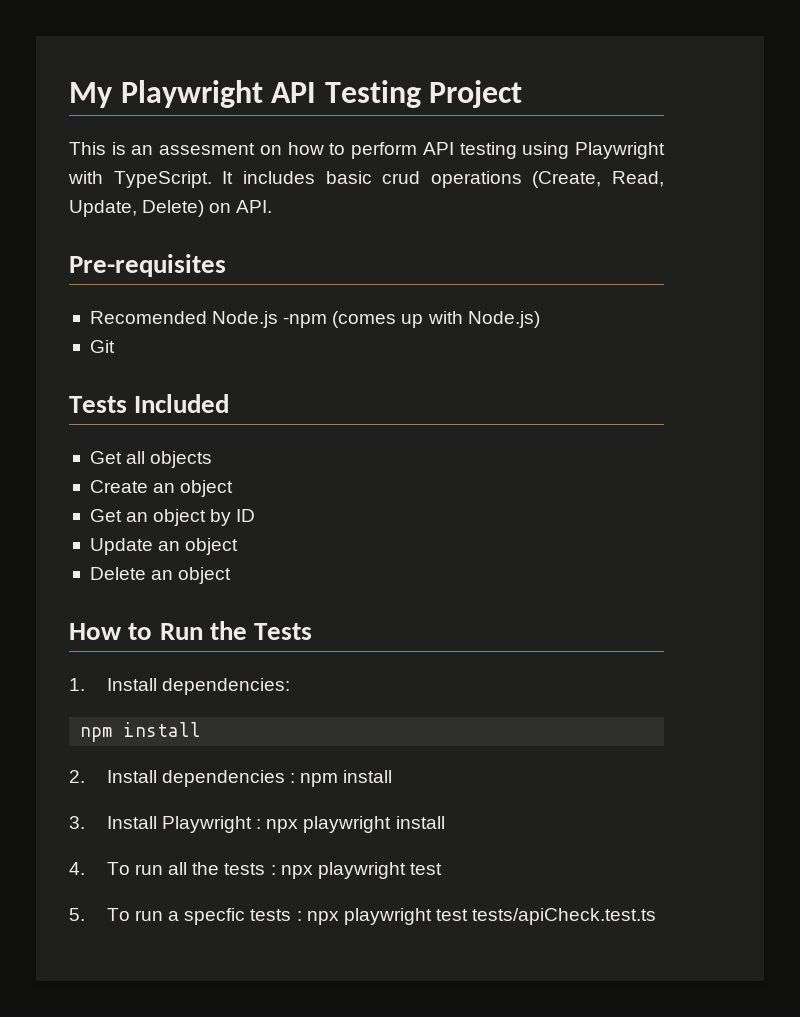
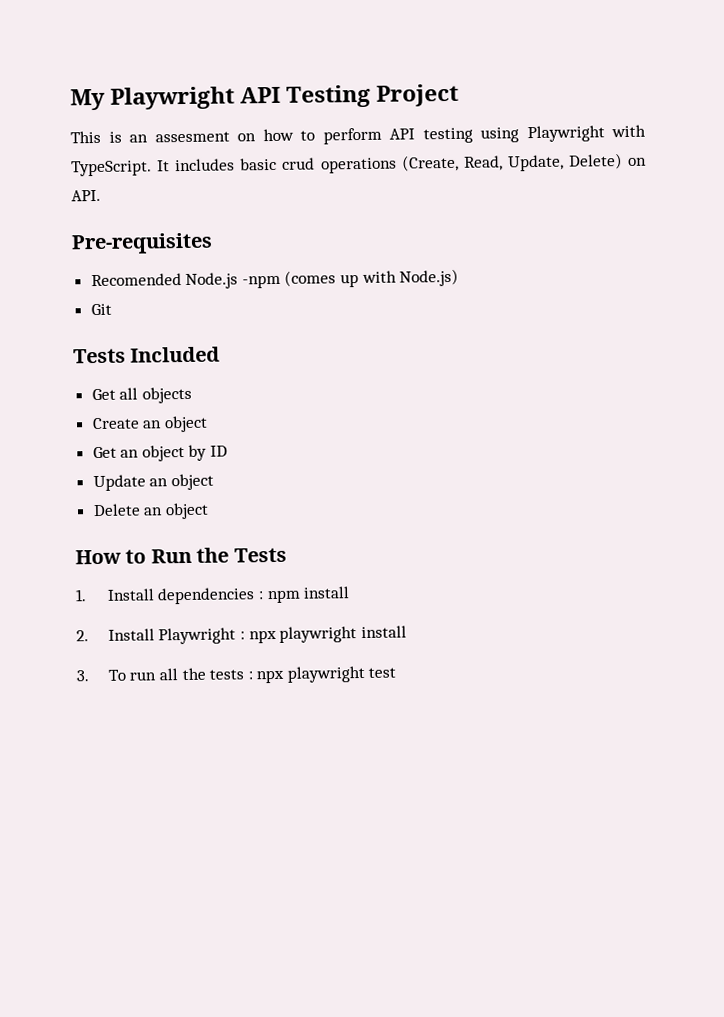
[162,678,291,695] [80,722,202,742] [69,770,157,783] dependencies: // npm install // 2. Install -> (155, 594) none
[69,816,85,829] 3. -> [76,630,89,642] 2.
[69,862,85,875] 4. -> [76,670,89,682] 3.
[69,908,657,925] // 5. To run a specfic tests : npx playwright test tests/apiCheck.test.ts -> (397, 672) none

